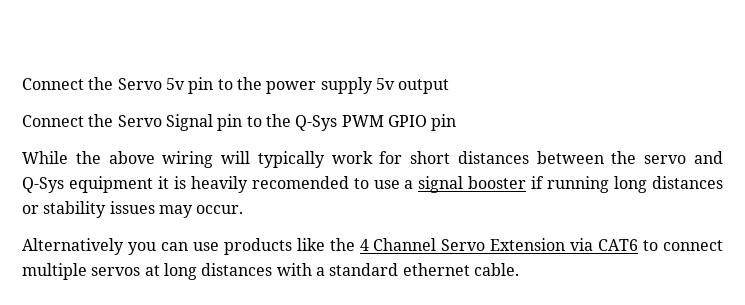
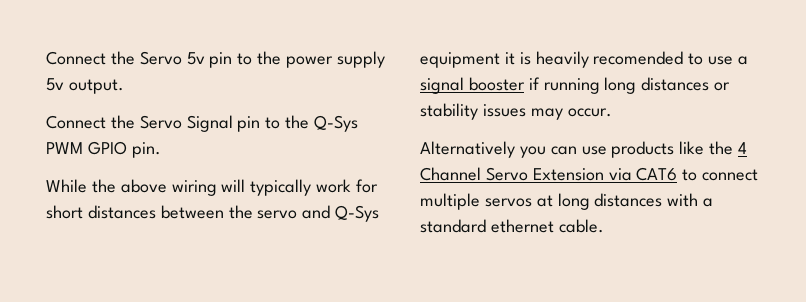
[398,79,450,94] output -> [68,79,124,94] output.
[431,114,457,131] pin -> [131,142,161,158] pin.

